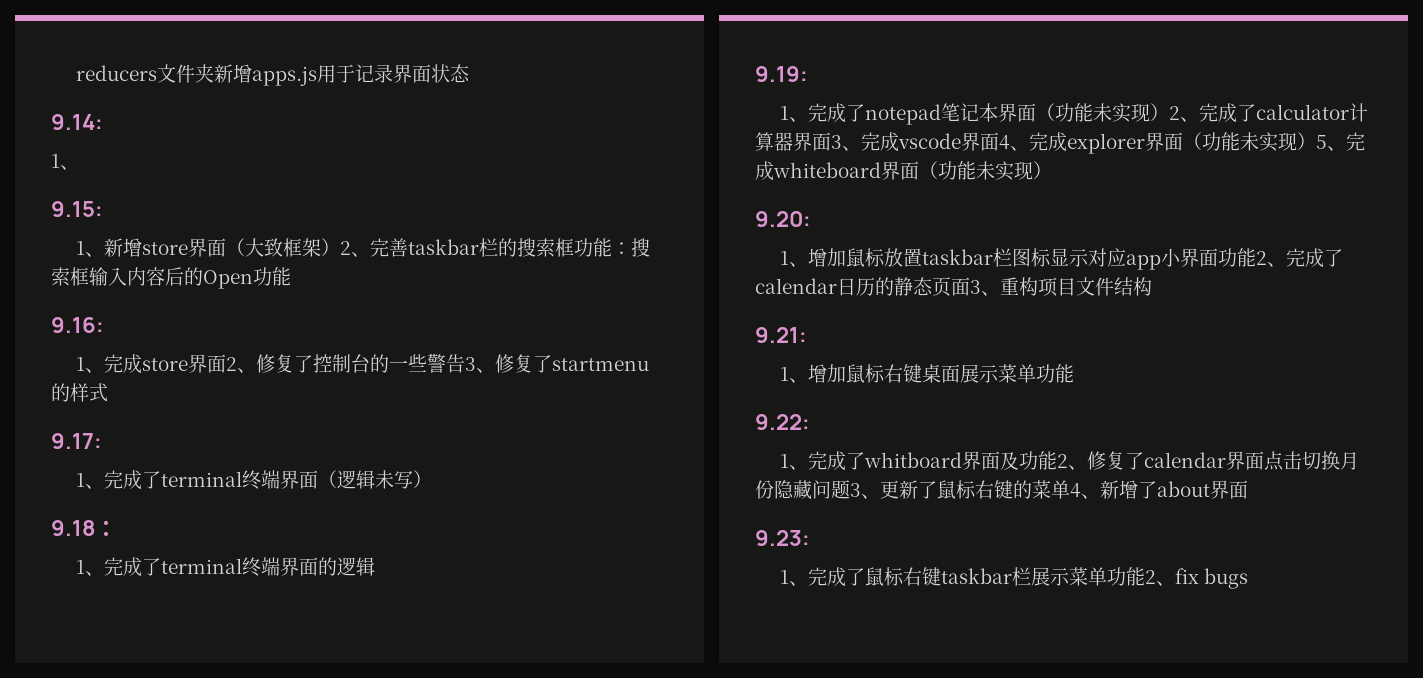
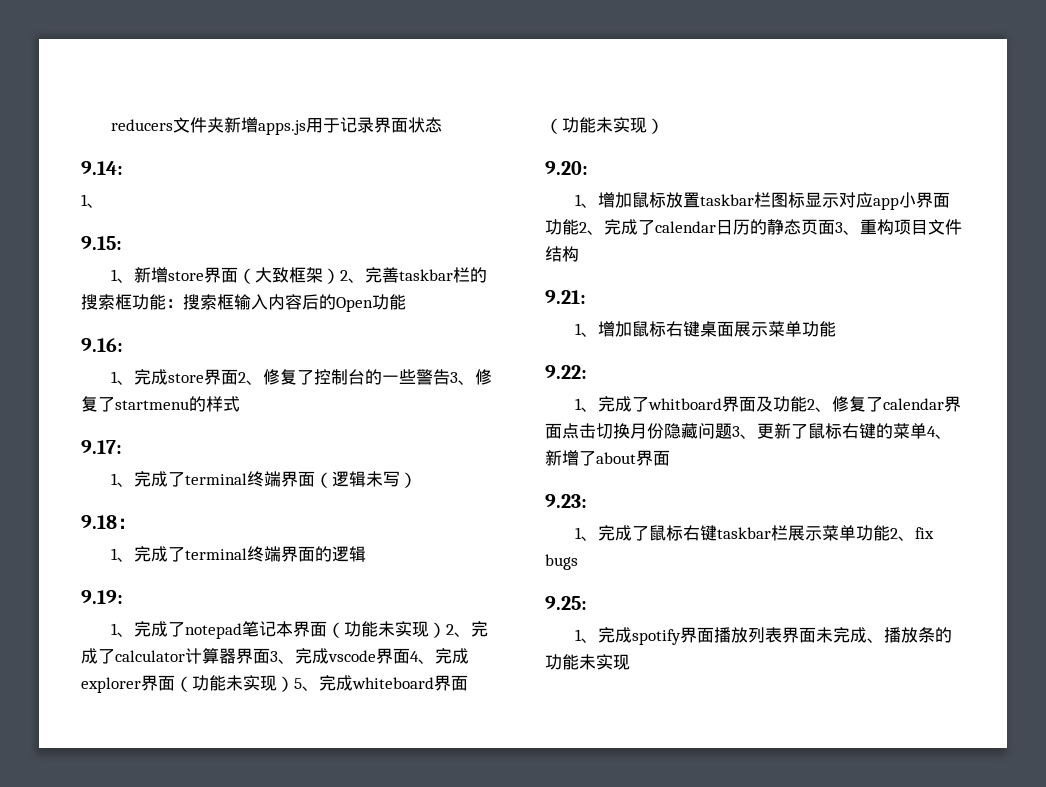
(1249, 578) none -> [545,596,587,610] [575,627,953,645] [545,654,630,670] // 9.25: // 1、完成spotify界面播放列表界面未完成、播放条的功能未实现

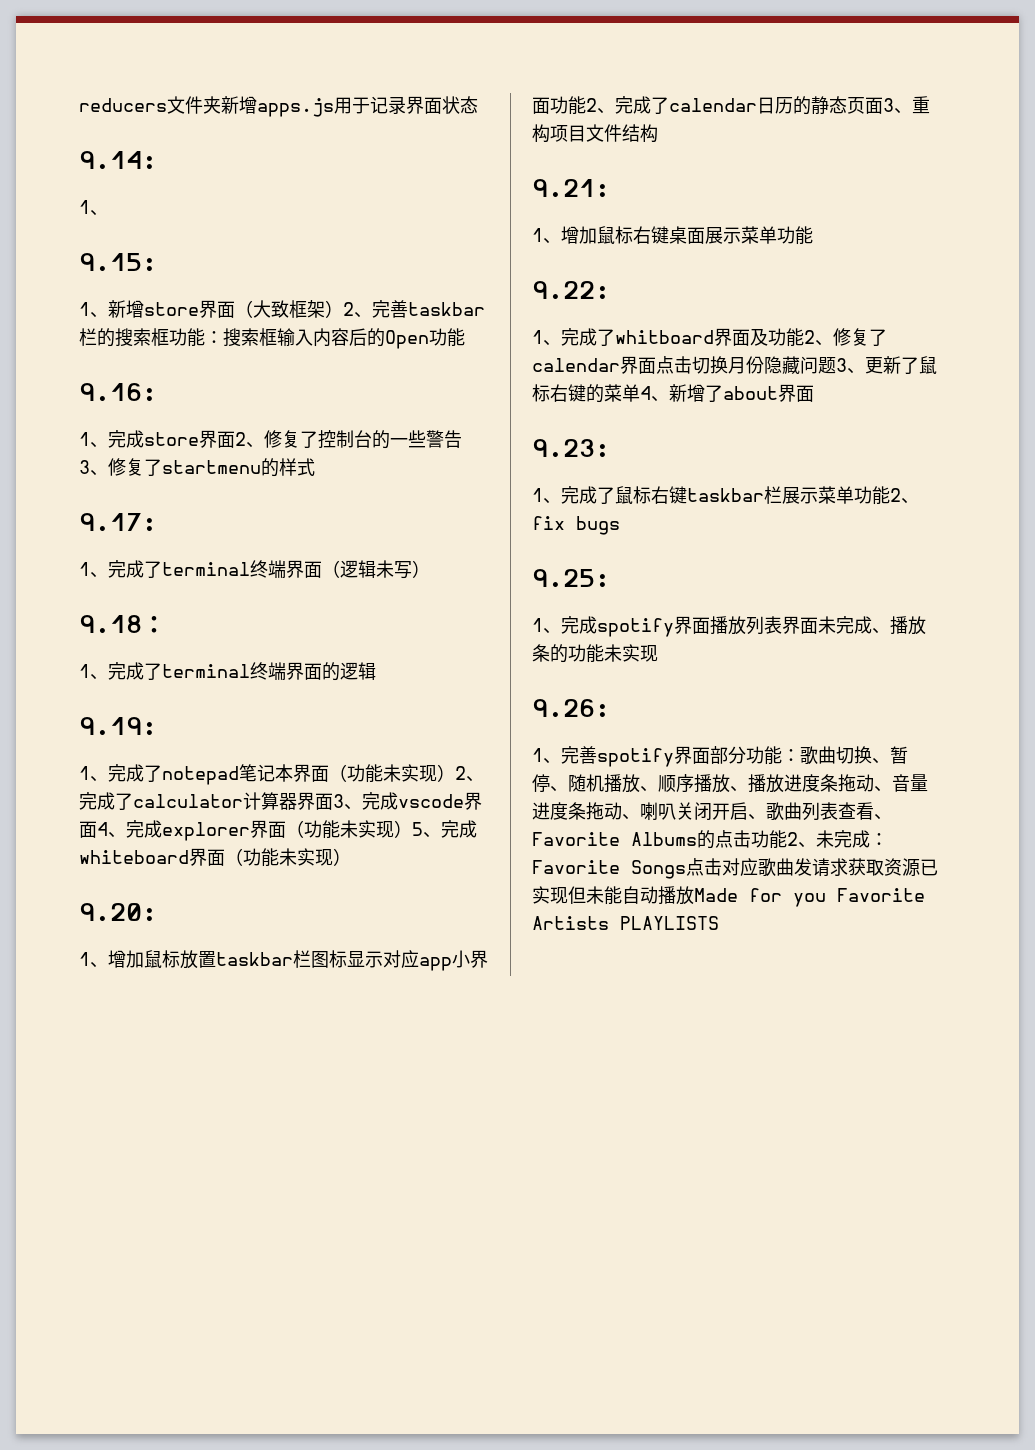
(630, 662) none -> [532,699,610,718] [532,746,908,767] [532,774,928,793] [532,802,892,821] [532,830,888,849] [532,858,938,879] [532,886,925,907] [532,916,719,930] // 9.26: // 1、完善spotify界面部分功能：歌曲切换、暂停、随机播放、顺序播放、播放进度条拖动、音量进度条拖动、喇叭关闭开启、歌曲列表查看、Favorite Albums的点击功能2、未完成：Favorite Songs点击对应歌曲发请求获取资源已实现但未能自动播放Made for you Favorite Artists PLAYLISTS

